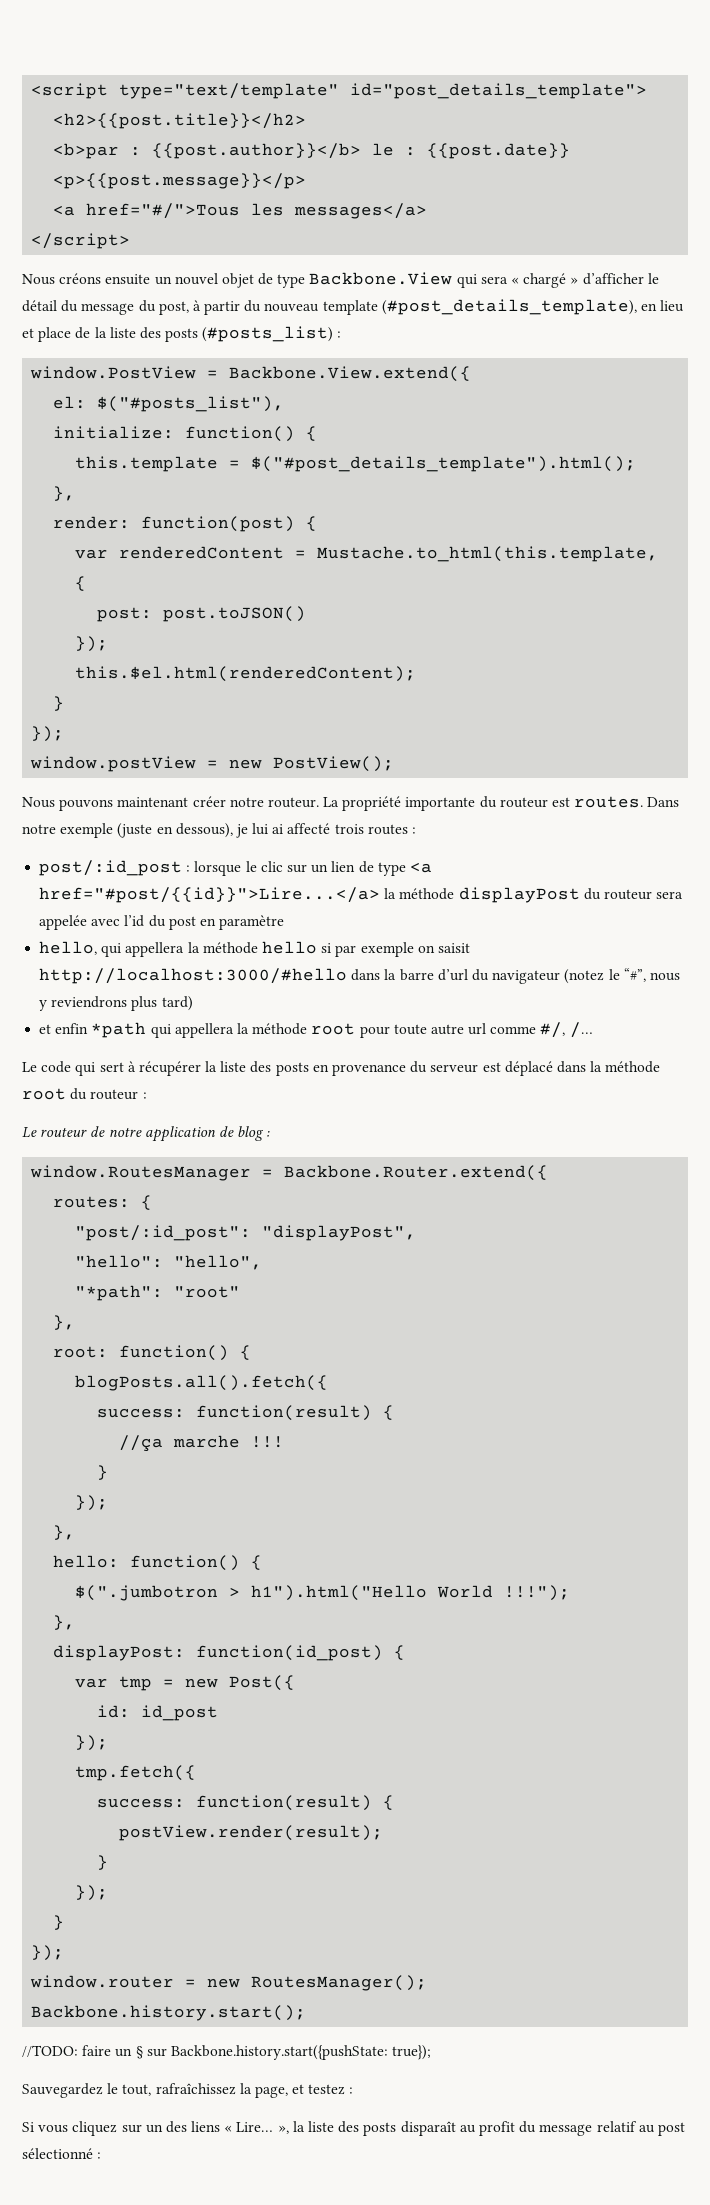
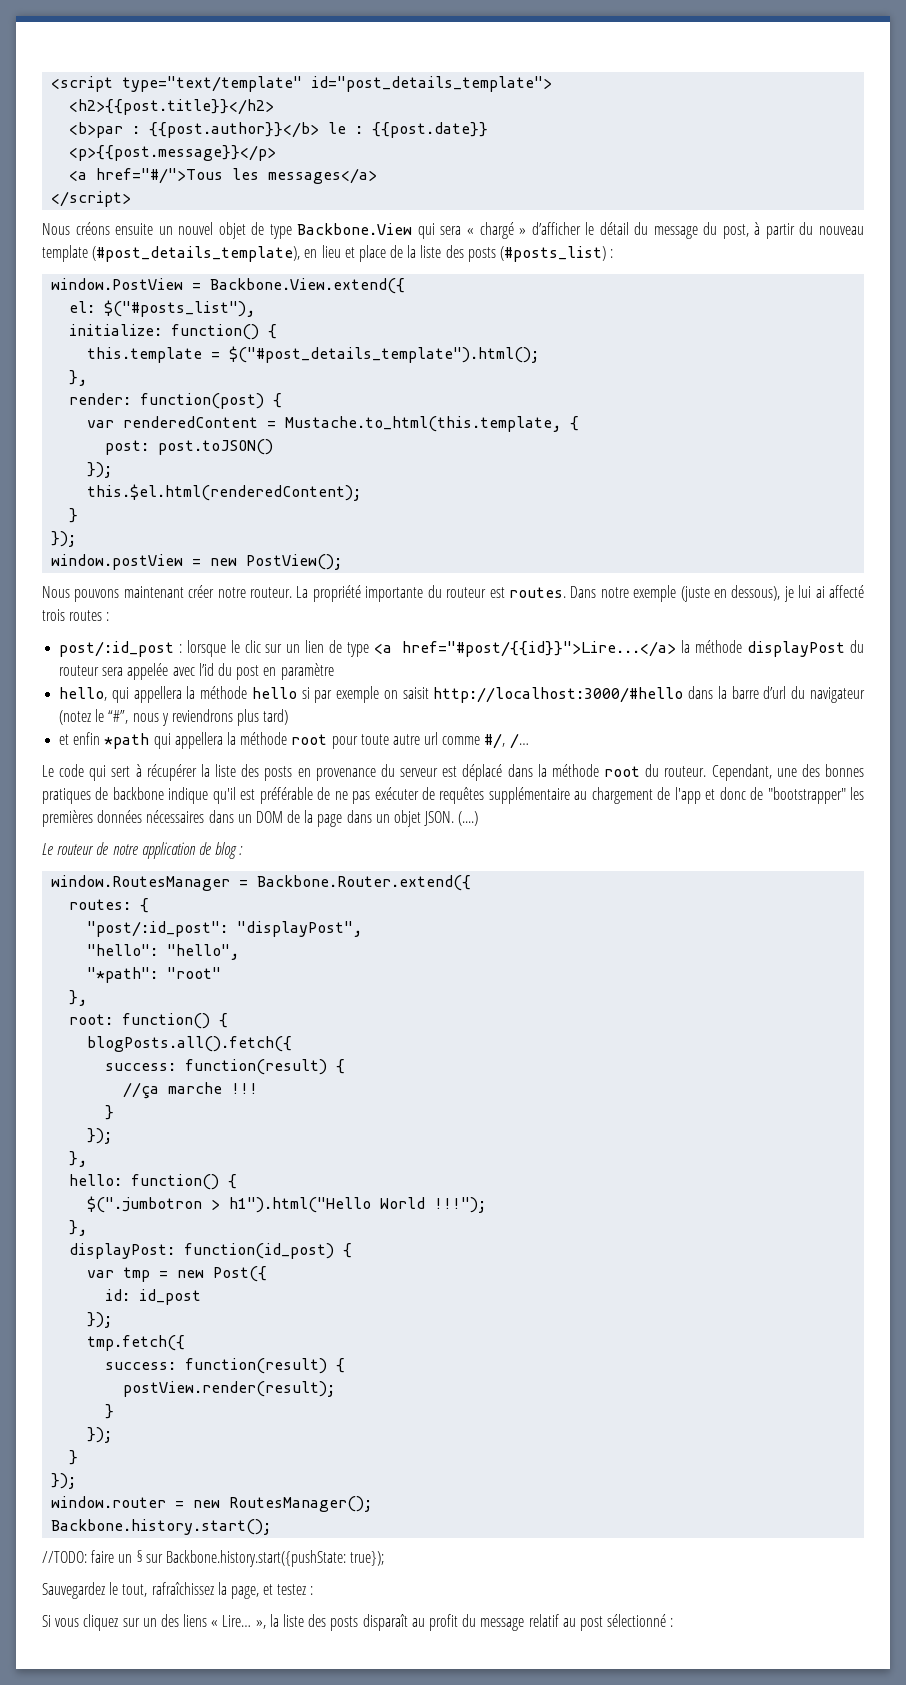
[90,1089,147,1100] routeur : -> [664,764,864,781] [42,787,865,804] [42,810,479,827] routeur. Cependant, une des bonnes pratiques de backbone indique qu'il est préférable de ne pas exécuter de requêtes supplémentaire au chargement de l'app et donc de "bootstrapper" les premières données nécessaires dans un DOM de la page dans un objet JSON. (....)

